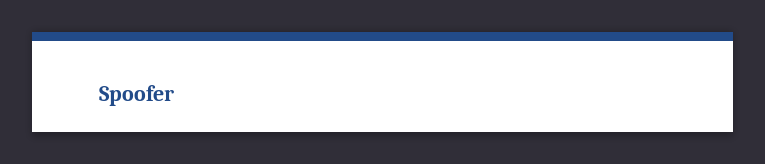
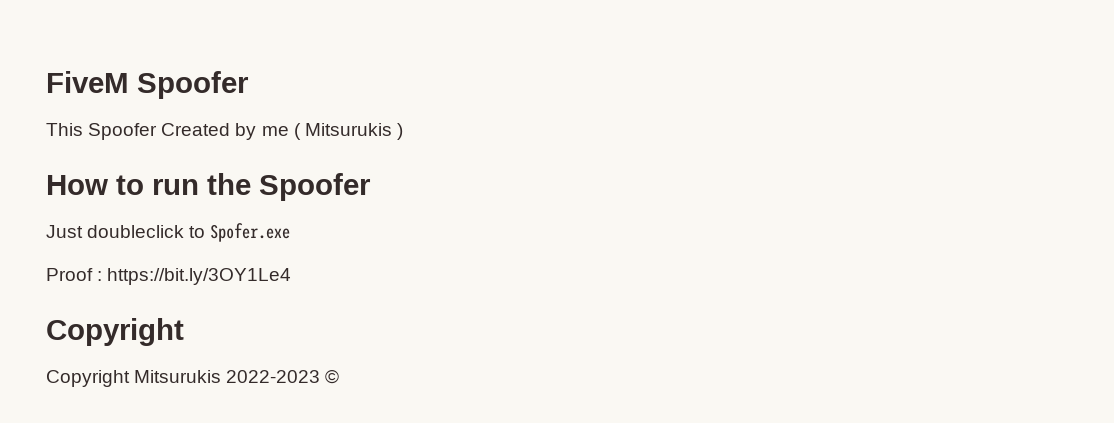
[99,85,174,106] Spoofer -> [46,71,249,99] [46,123,403,140] [46,173,371,201] [46,223,291,242] [46,268,292,285] [46,318,184,346] [46,369,340,387] FiveM Spoofer // This Spoofer Created by me ( Mitsurukis ) // How to run the Spoofer // Just doubleclick to Spofer.exe // Proof : https://bit.ly/3OY1Le4 // Copyright // Copyright Mitsurukis 2022-2023 ©

